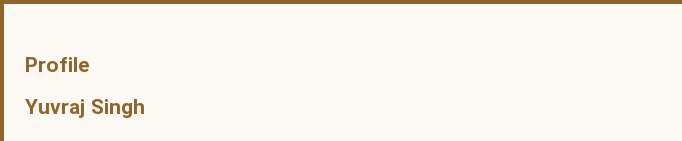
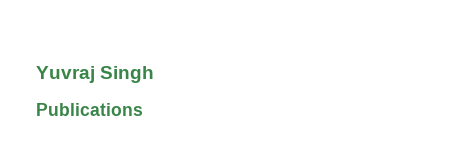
[25,57,89,72] Profile // -> (36, 74) none
(145, 108) none -> [36,103,143,116] // Publications

